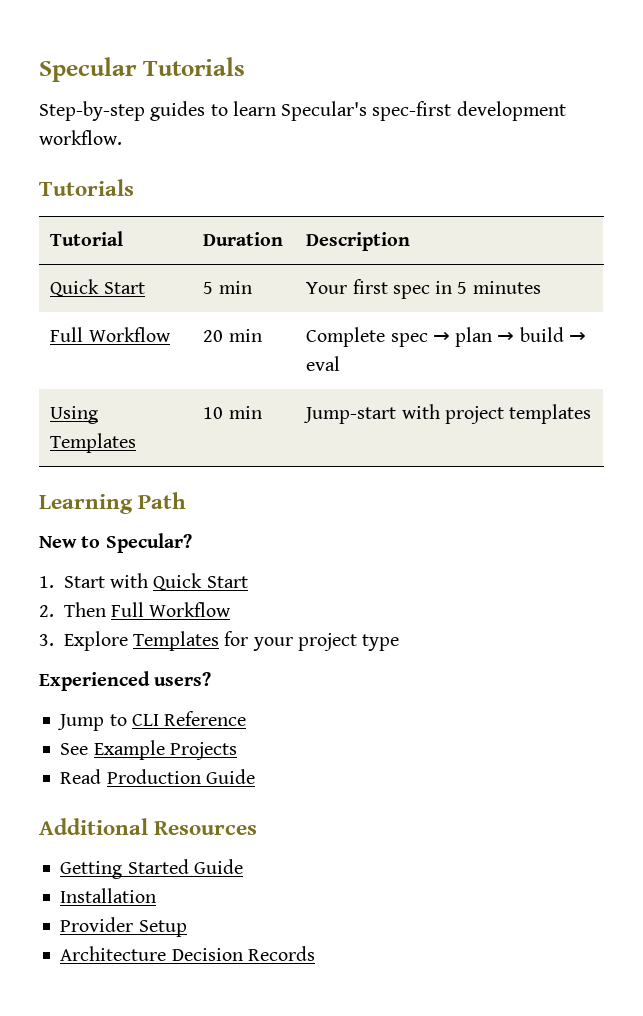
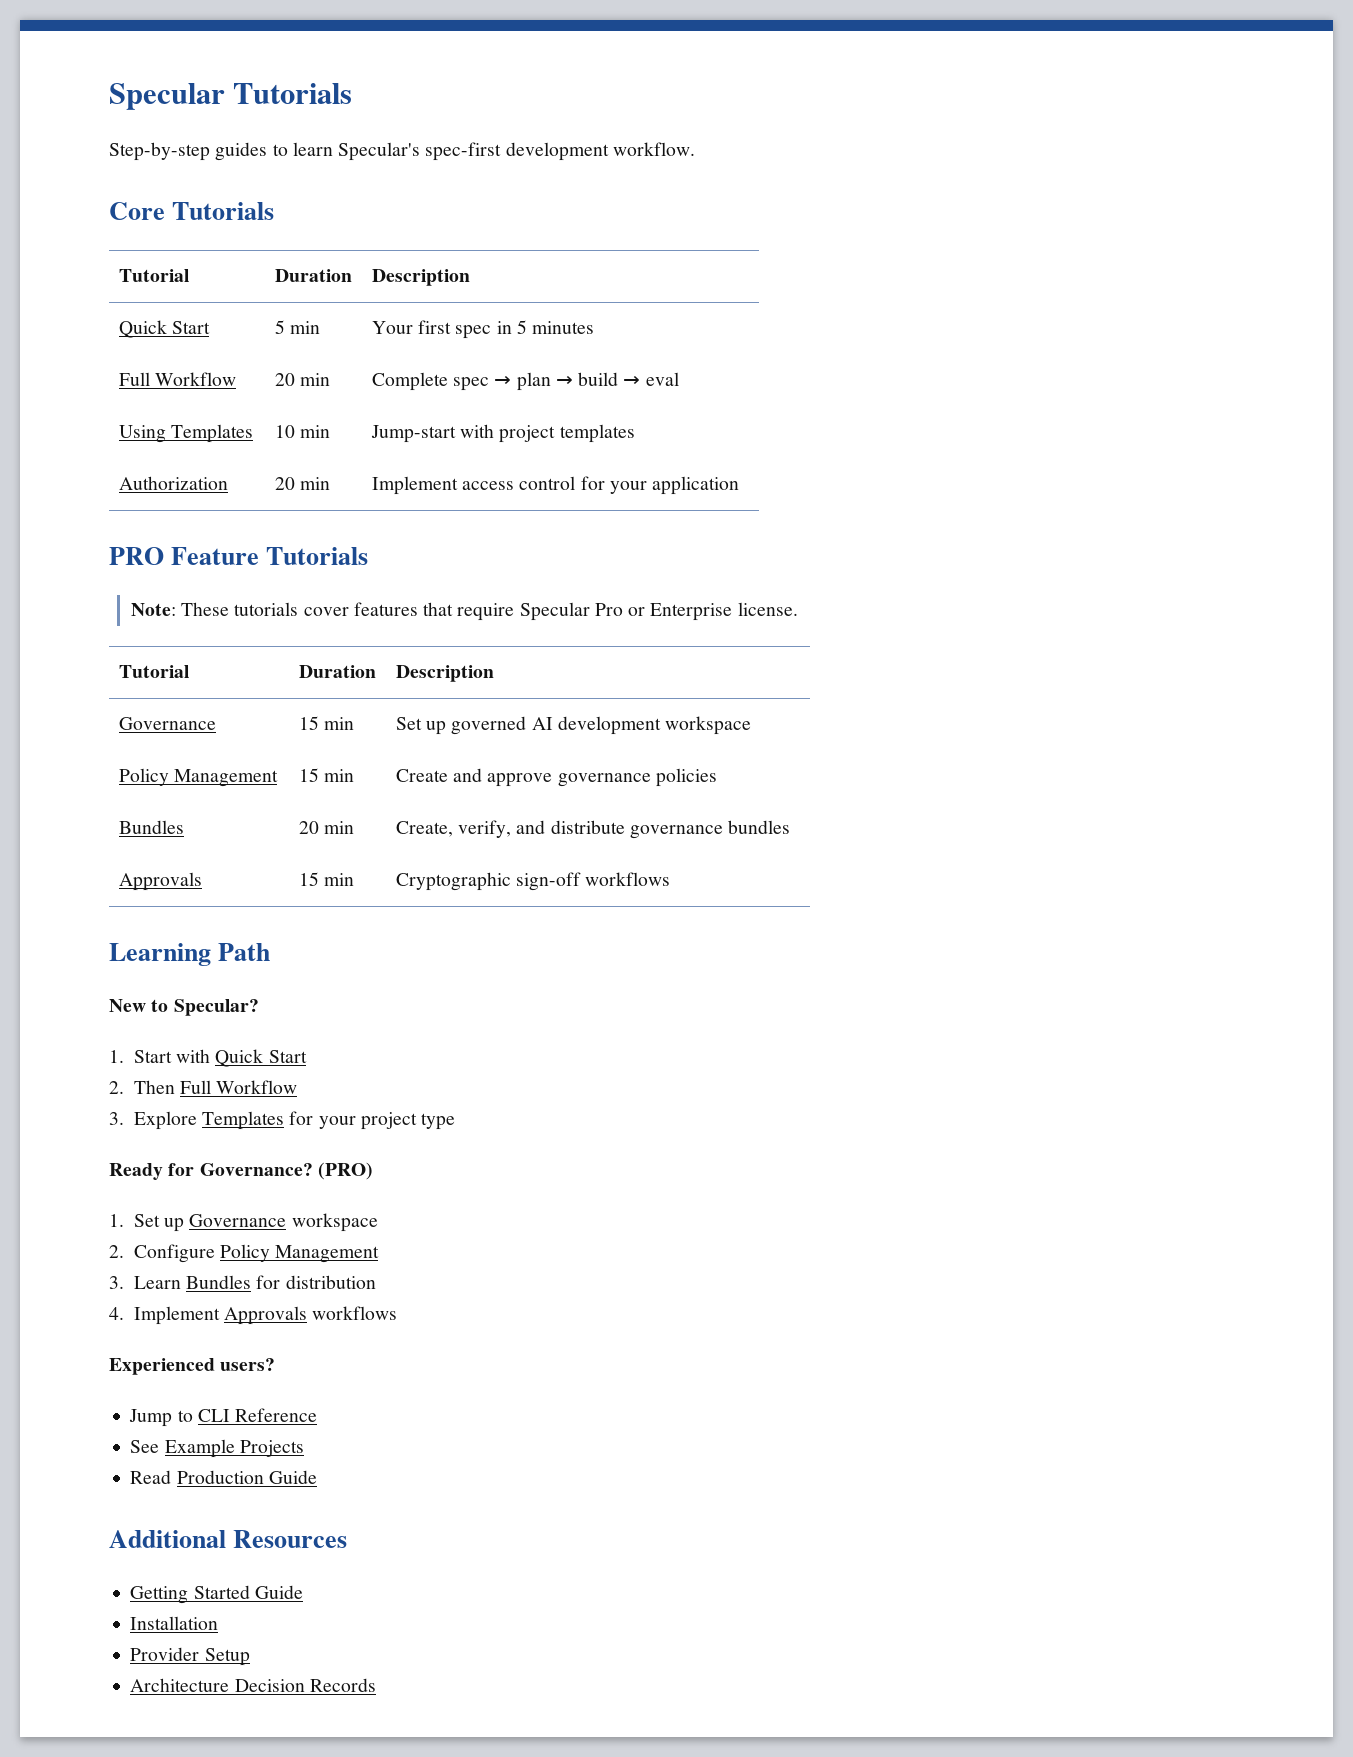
(122, 137) none -> [109,202,165,220] Core
(592, 414) none -> [118,476,228,490] [274,477,331,490] [371,476,740,495] [109,547,369,565] [130,602,798,621] [118,665,189,678] [298,665,376,678] [395,665,494,682] [118,717,216,730] [298,716,355,730] [395,716,752,735] [118,768,279,787] [298,768,355,782] [395,768,717,787] [118,820,184,834] [298,821,355,834] [395,820,791,839] [118,872,202,891] [298,872,355,886] [395,872,671,891] // Authorization | 20 min | Implement access control for your application // PRO Feature Tutorials // Note: These tutorials cover features that require Specular Pro or Enterprise license. // Tutorial | Duration | Description // Governance | 15 min | Set up governed AI development workspace // Policy Management | 15 min | Create and approve governance policies // Bundles | 20 min | Create, verify, and distribute governance bundles // Approvals | 15 min | Cryptographic sign-off workflows
(400, 642) none -> [109,1162,373,1180] [109,1213,378,1232] [109,1244,380,1263] [109,1275,376,1289] [109,1306,398,1325] // Ready for Governance? (PRO) // 1. Set up Governance workspace // 2. Configure Policy Management // 3. Learn Bundles for distribution // 4. Implement Approvals workflows

